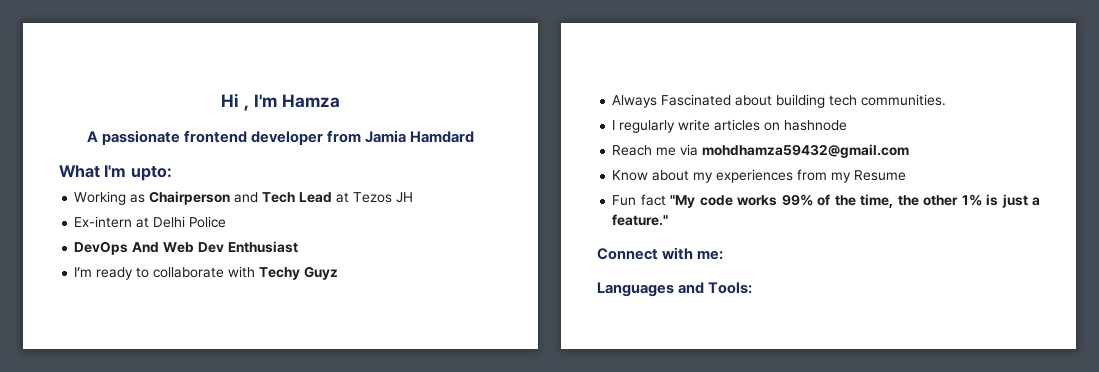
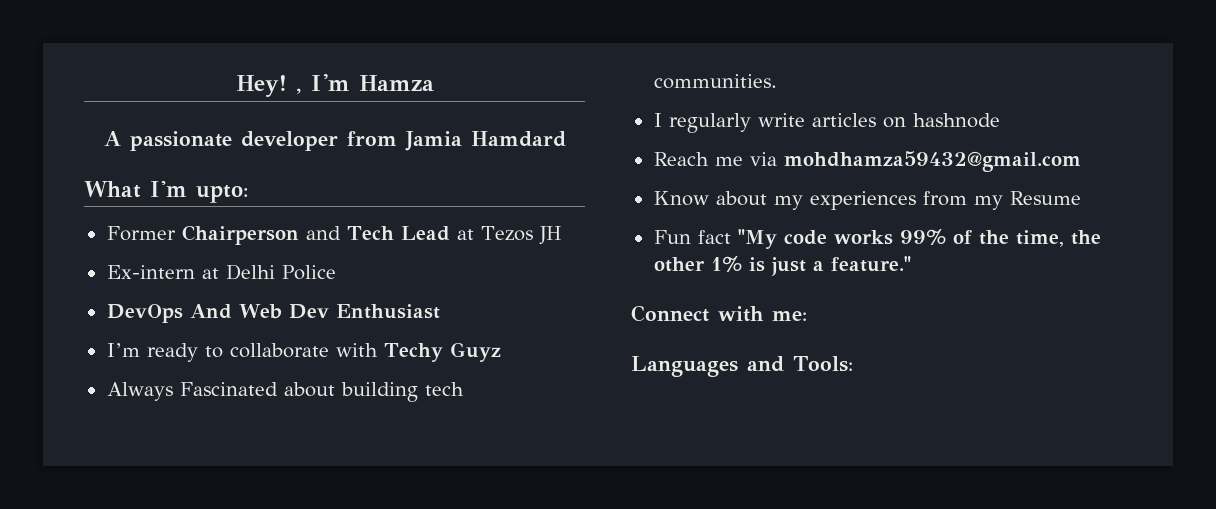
[221,93,240,107] Hi -> [235,75,287,97] Hey!
[183,130,247,143] frontend -> (232, 141) none
[74,191,146,205] Working as -> [106,226,176,241] Former

